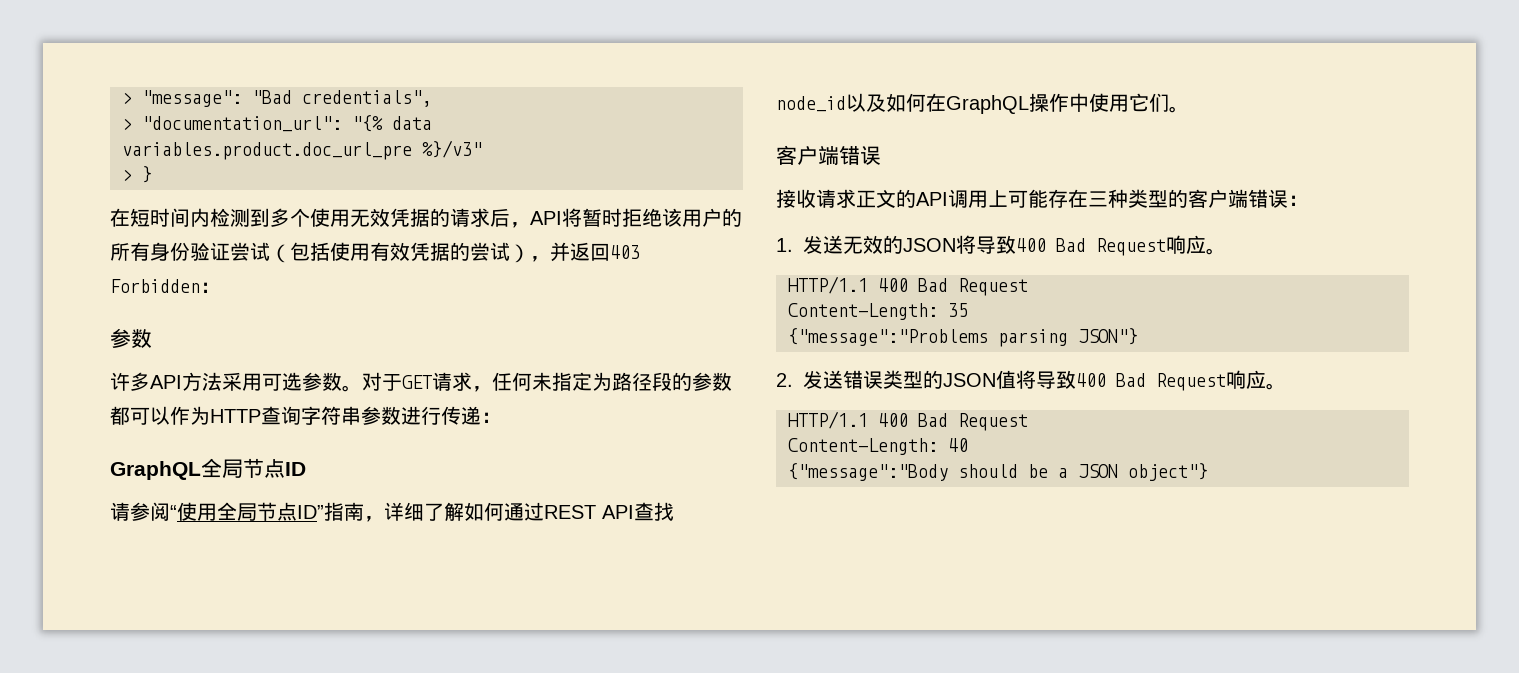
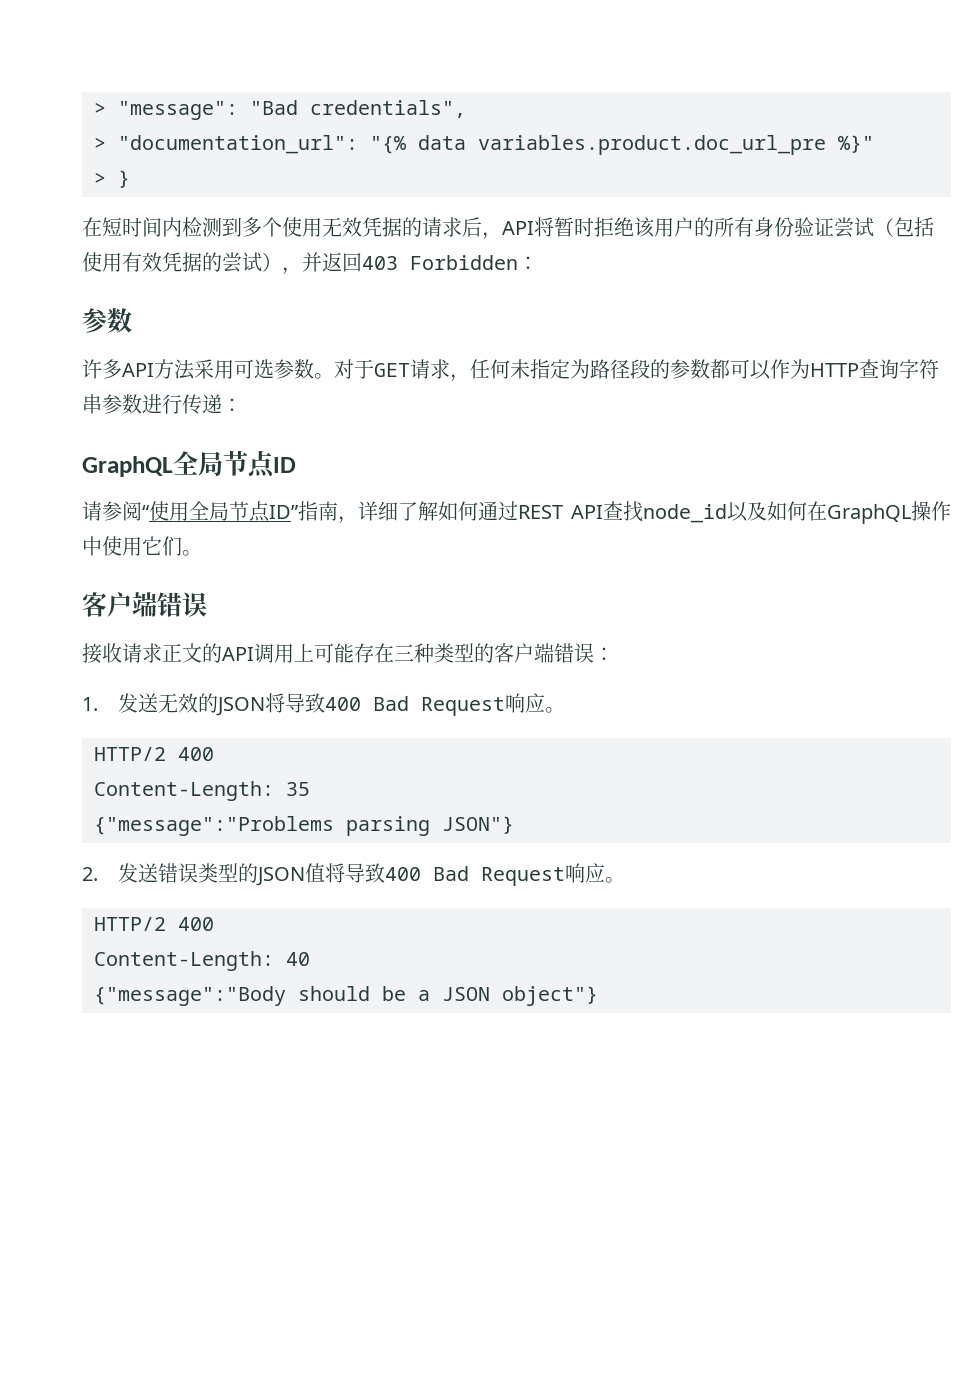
[422,140,482,158] %}/v3" -> [838,135,874,153] %}"
[788,276,1028,296] HTTP/1.1 400 Bad Request -> [94,747,214,761] HTTP/2 400
[788,411,1028,431] HTTP/1.1 400 Bad Request -> [94,917,214,931] HTTP/2 400

